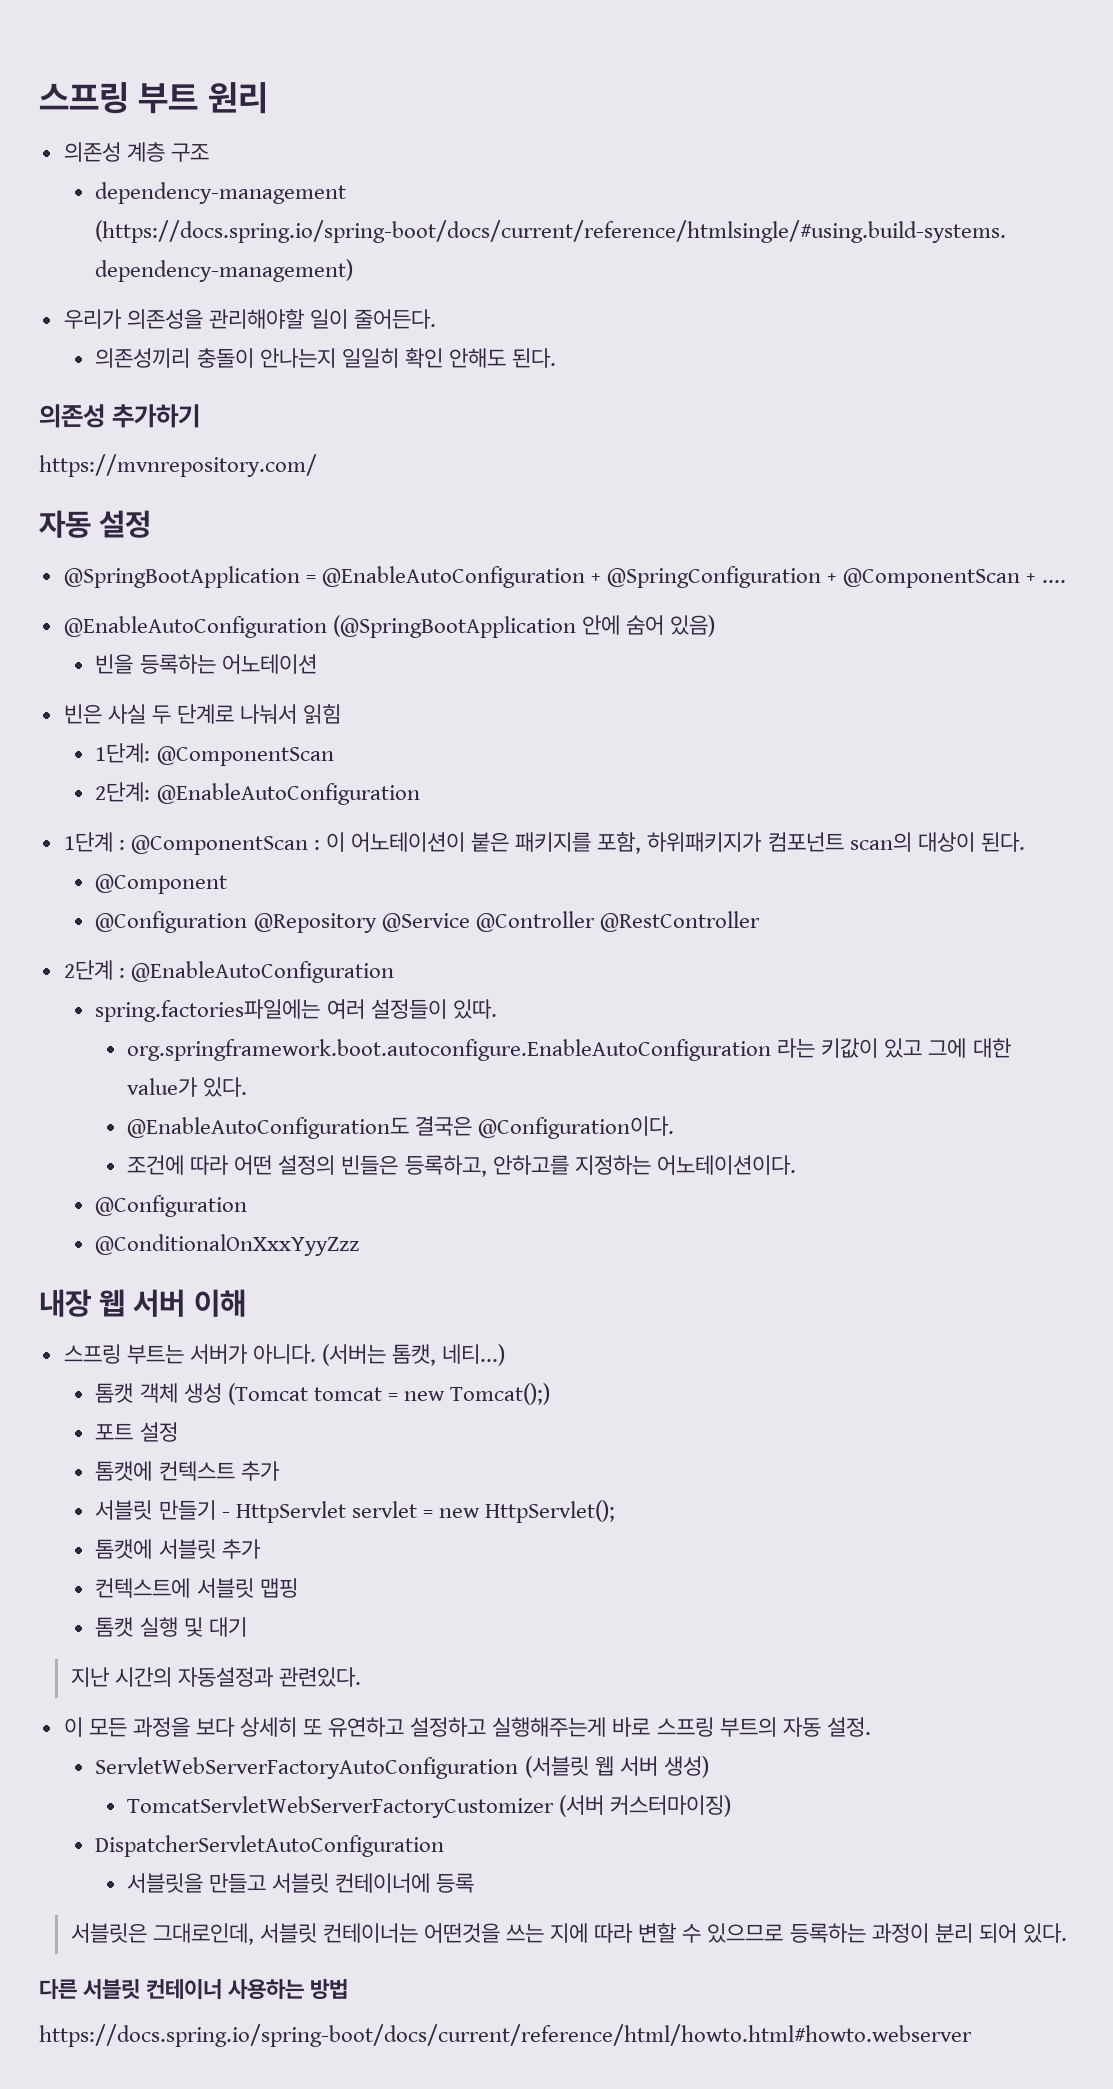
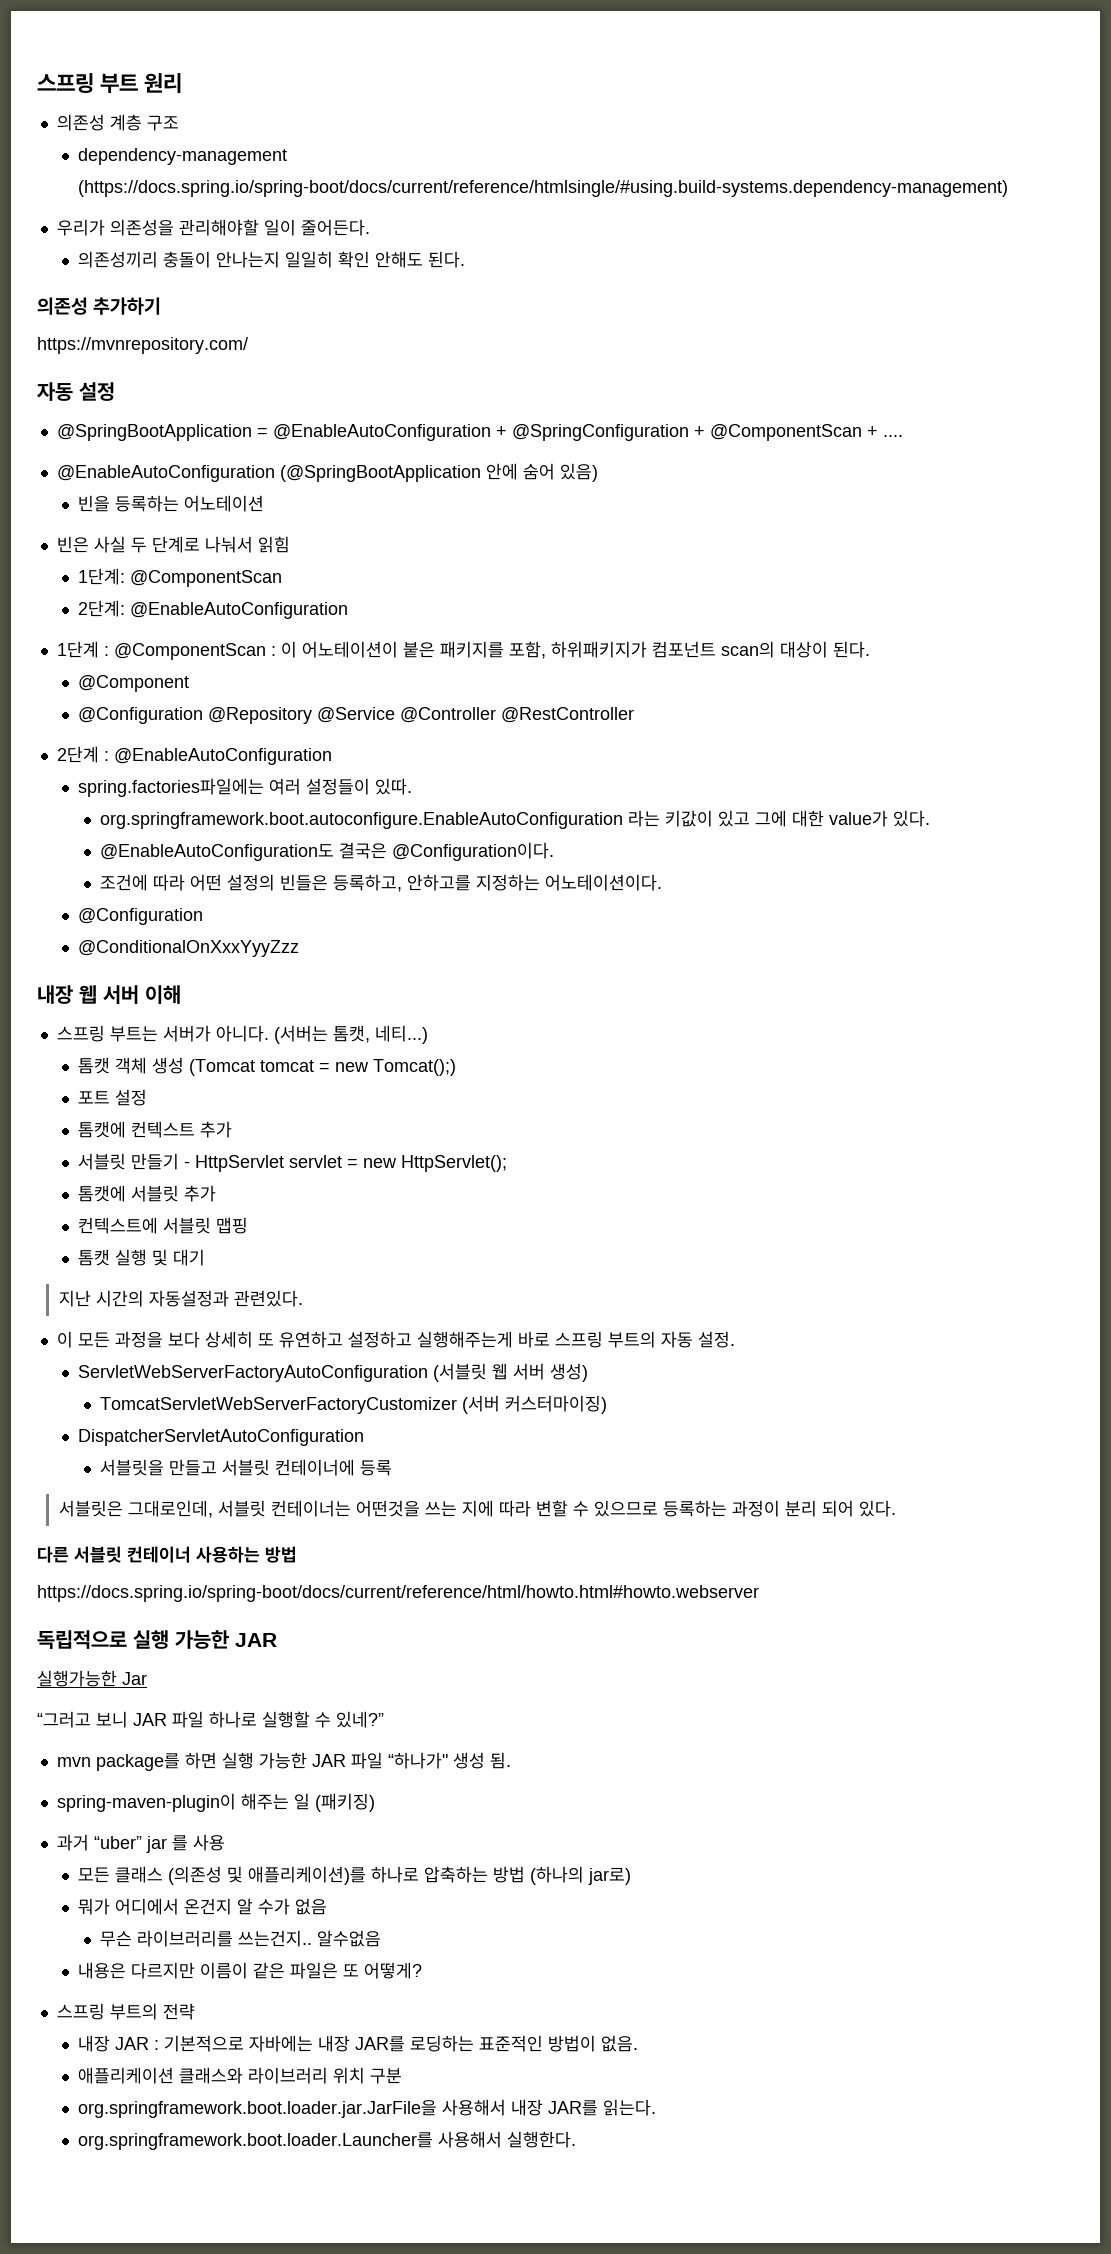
(972, 2035) none -> [37,1630,277,1649] [37,1670,147,1687] [37,1711,384,1728] [56,1752,511,1771] [56,1793,375,1812] [56,1834,225,1853] [78,1866,632,1885] [78,1898,328,1915] [100,1930,382,1947] [78,1962,423,1979] [56,2003,195,2020] [78,2035,639,2052] [78,2067,403,2084] [78,2099,657,2118] [78,2131,577,2150] // 독립적으로 실행 가능한 JAR // 실행가능한 Jar // “그러고 보니 JAR 파일 하나로 실행할 수 있네?” // mvn package를 하면 실행 가능한 JAR 파일 “하나가" 생성 됨. // spring-maven-plugin이 해주는 일 (패키징) // 과거 “uber” jar 를 사용 // 모든 클래스 (의존성 및 애플리케이션)를 하나로 압축하는 방법 (하나의 jar로) // 뭐가 어디에서 온건지 알 수가 없음 // 무슨 라이브러리를 쓰는건지.. 알수없음 // 내용은 다르지만 이름이 같은 파일은 또 어떻게? // 스프링 부트의 전략 // 내장 JAR : 기본적으로 자바에는 내장 JAR를 로딩하는 표준적인 방법이 없음. // 애플리케이션 클래스와 라이브러리 위치 구분 // org.springframework.boot.loader.jar.JarFile을 사용해서 내장 JAR를 읽는다. // org.springframework.boot.loader.Launcher를 사용해서 실행한다.

